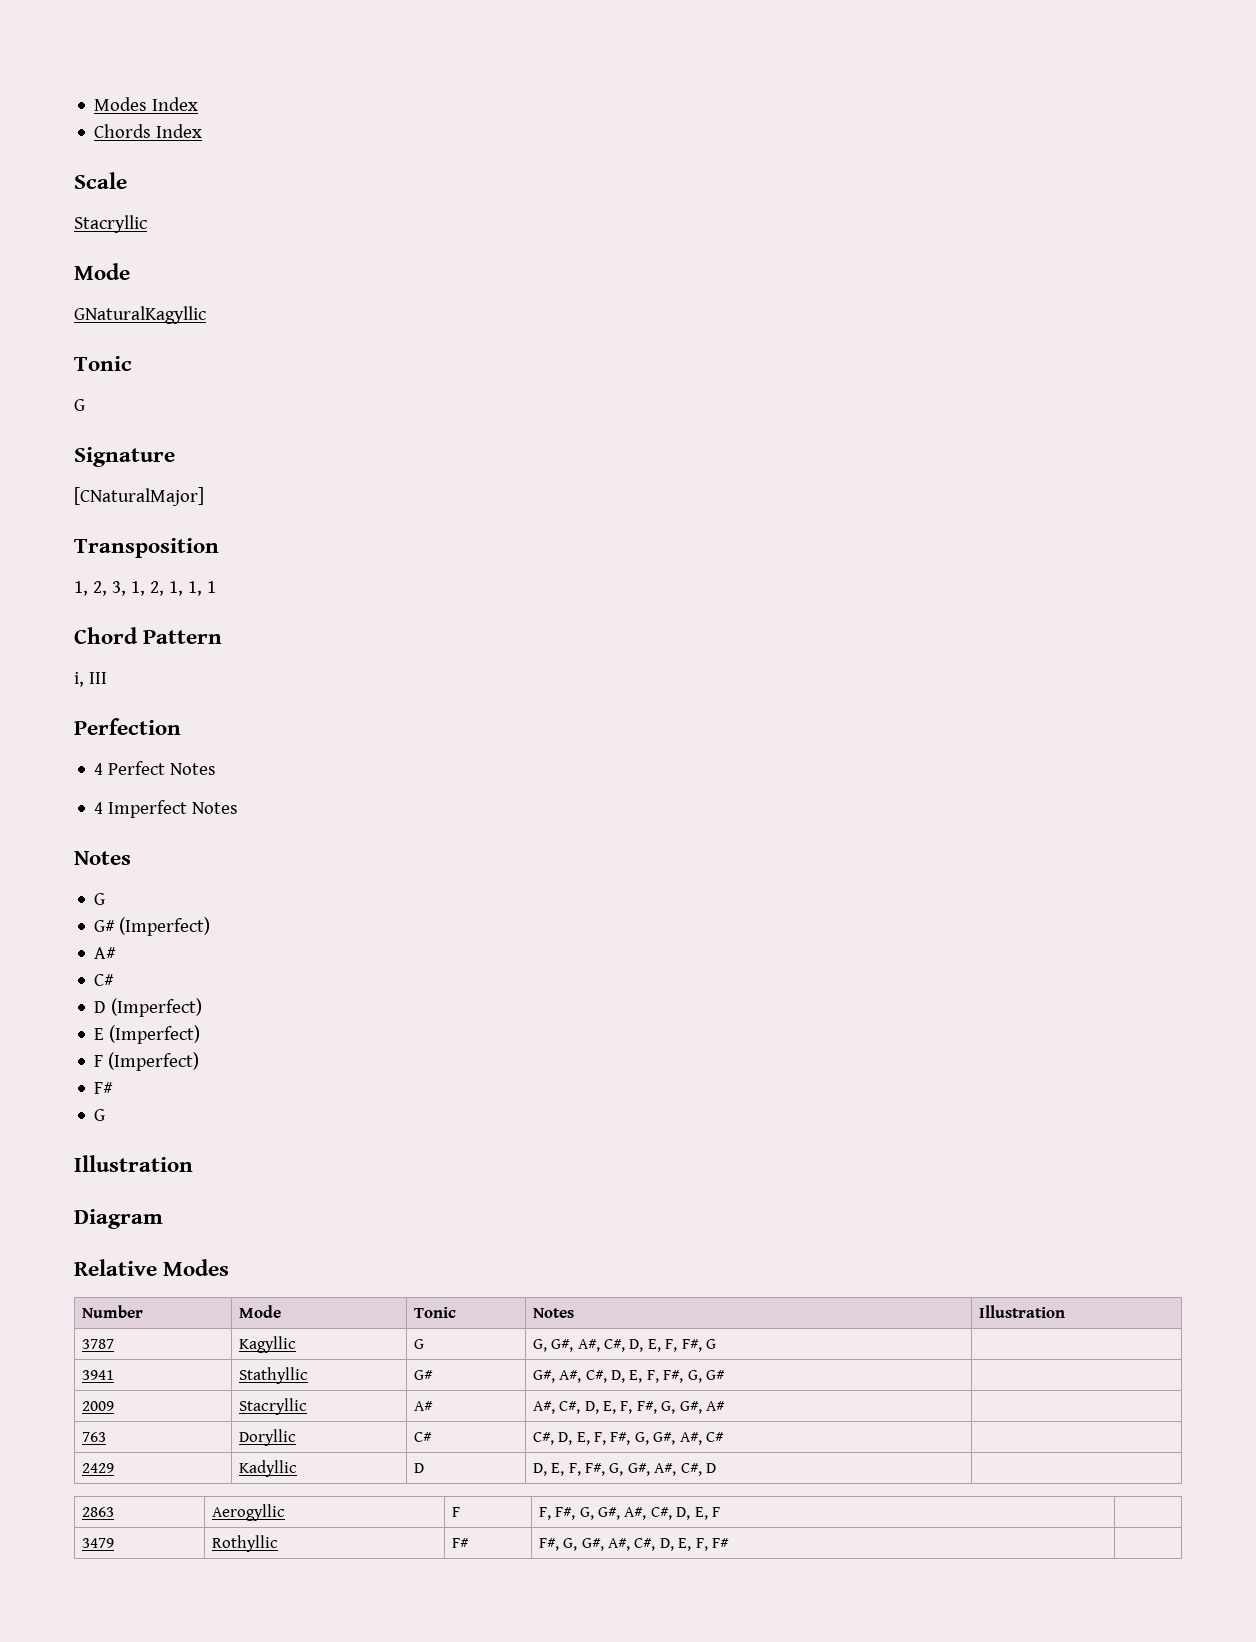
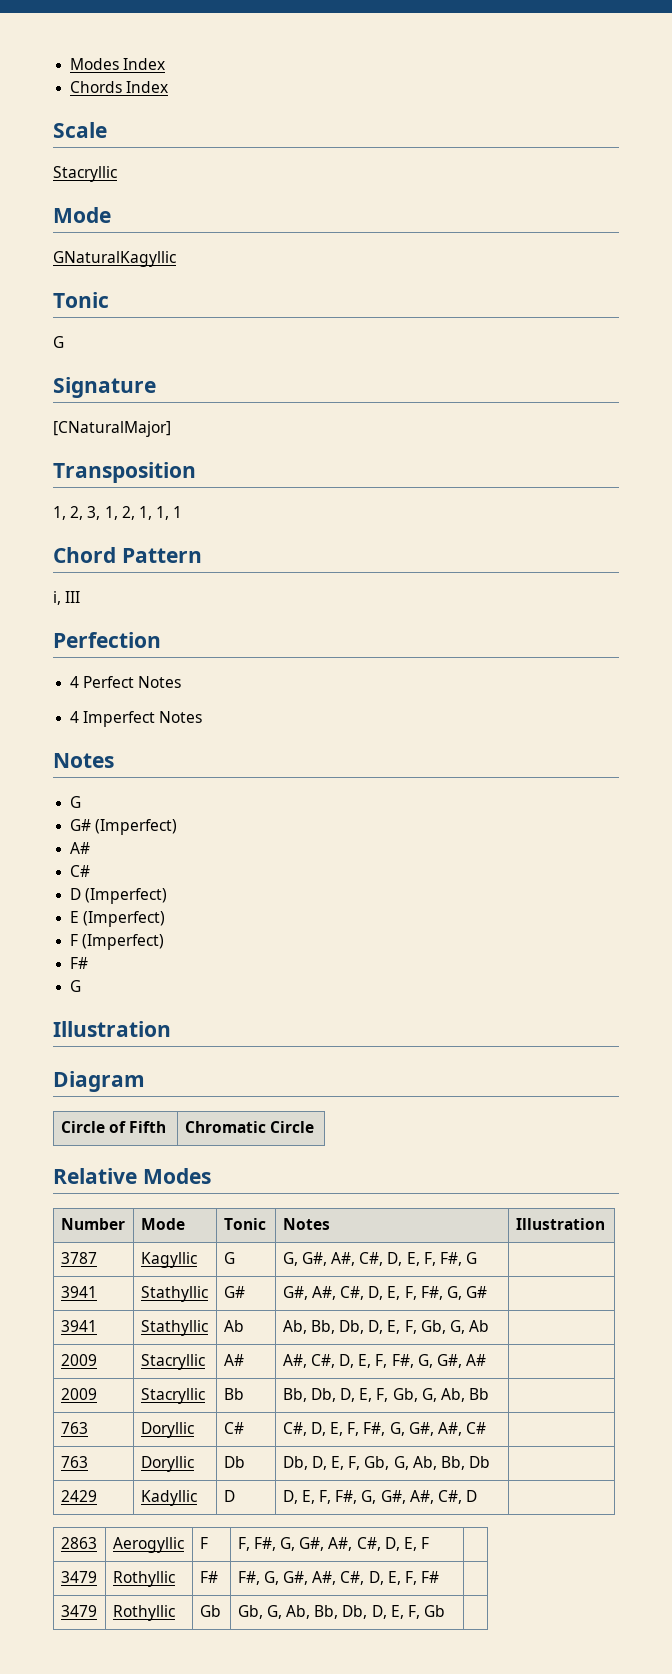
(163, 1219) none -> [60,1121,167,1133] [184,1121,314,1133] // Circle of Fifth | Chromatic Circle
(726, 1375) none -> [60,1320,97,1332] [140,1320,208,1336] [223,1320,244,1332] [282,1320,490,1334] // 3941 | Stathyllic | Ab | Ab, Bb, Db, D, E, F, Gb, G, Ab |
(726, 1406) none -> [60,1388,97,1400] [140,1388,205,1404] [223,1388,244,1400] [282,1388,490,1402] // 2009 | Stacryllic | Bb | Bb, Db, D, E, F, Gb, G, Ab, Bb |
(725, 1437) none -> [60,1456,88,1468] [140,1456,194,1472] [223,1456,245,1468] [282,1456,491,1470] // 763 | Doryllic | Db | Db, D, E, F, Gb, G, Ab, Bb, Db |
(730, 1543) none -> [60,1605,97,1617] [112,1605,175,1621] [199,1605,221,1617] [237,1605,446,1619] // 3479 | Rothyllic | Gb | Gb, G, Ab, Bb, Db, D, E, F, Gb |

